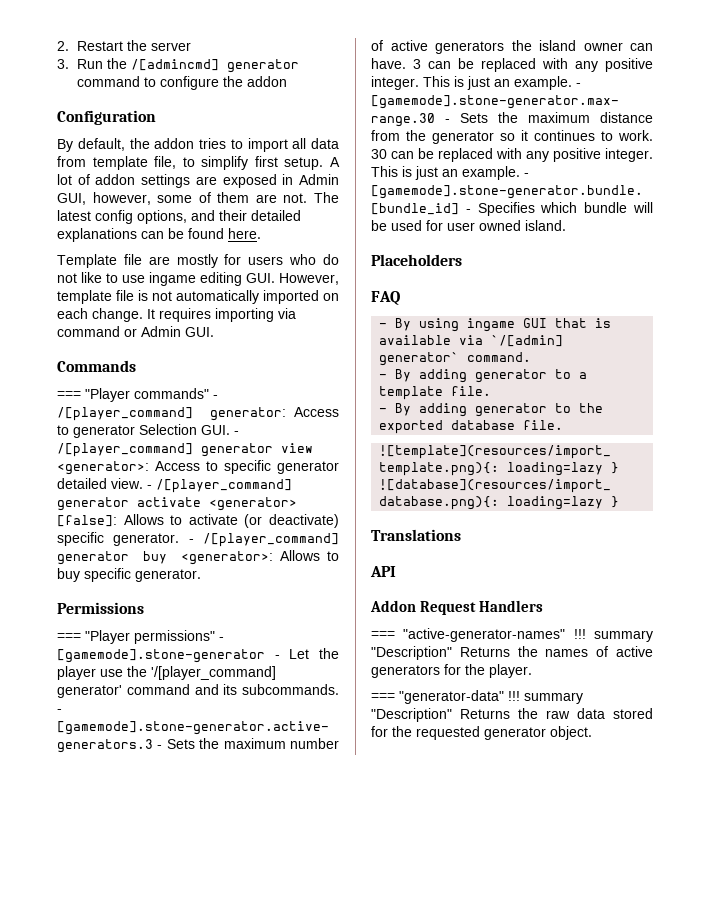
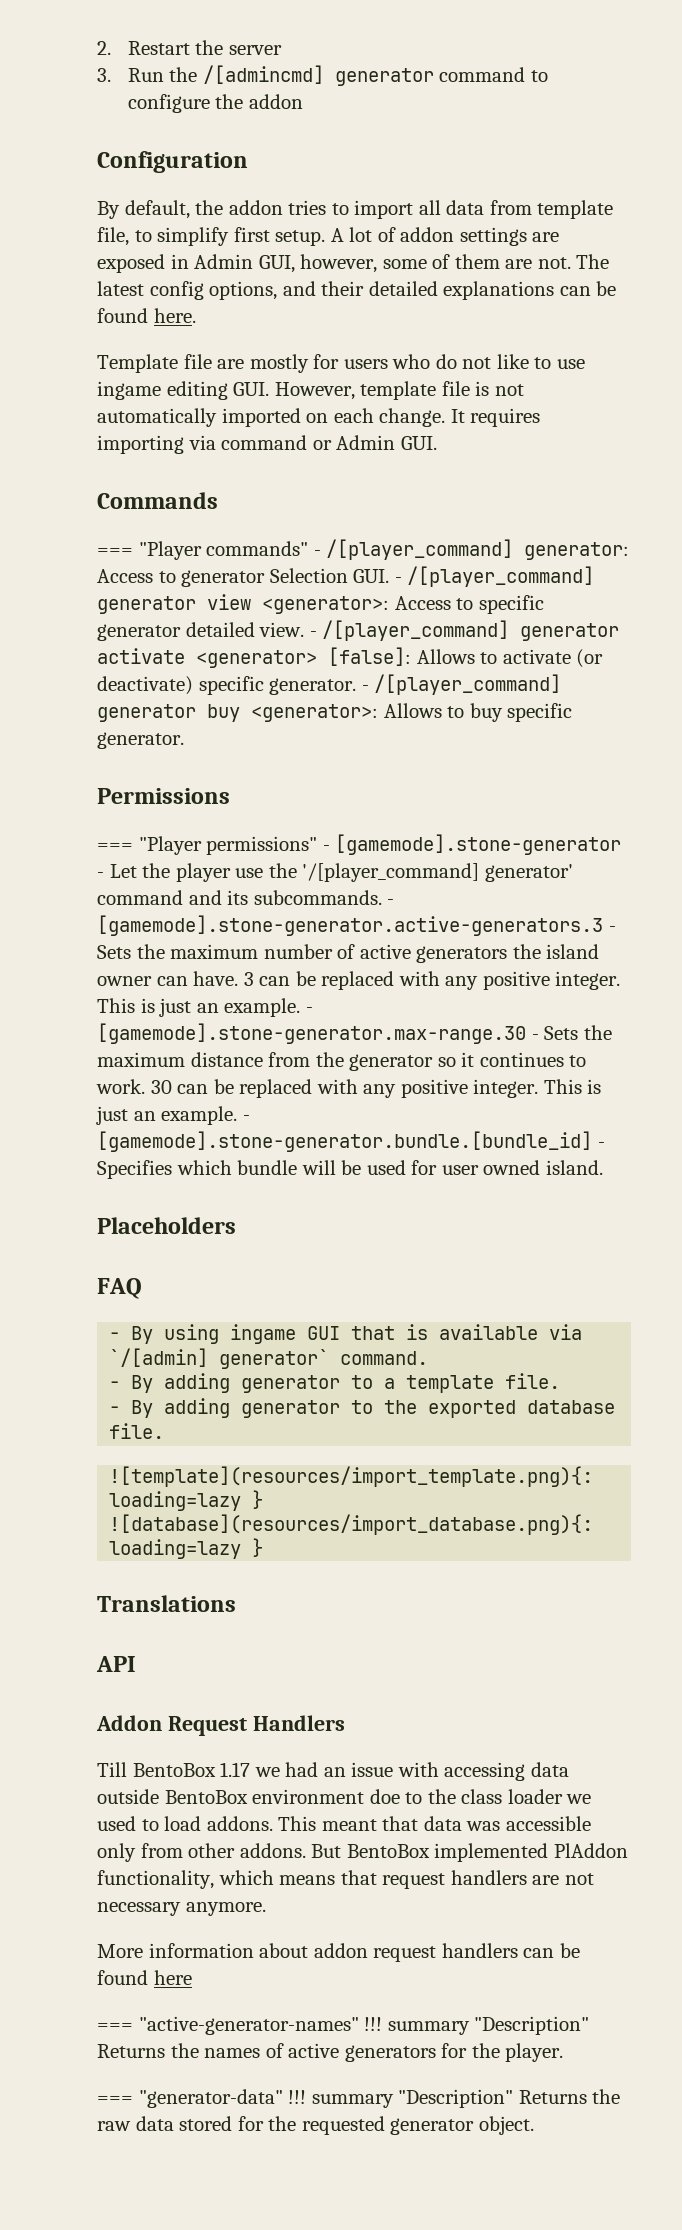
(544, 606) none -> [97,1762,569,1781] [97,1789,592,1804] [97,1816,591,1831] [97,1843,628,1862] [97,1870,594,1889] [97,1902,266,1916] [97,1943,580,1962] [97,1970,192,1985] // Till BentoBox 1.17 we had an issue with accessing data outside BentoBox environment doe to the class loader we used to load addons. This meant that data was accessible only from other addons. But BentoBox implemented PlAddon functionality, which means that request handlers are not necessary anymore. // More information about addon request handlers can be found here

